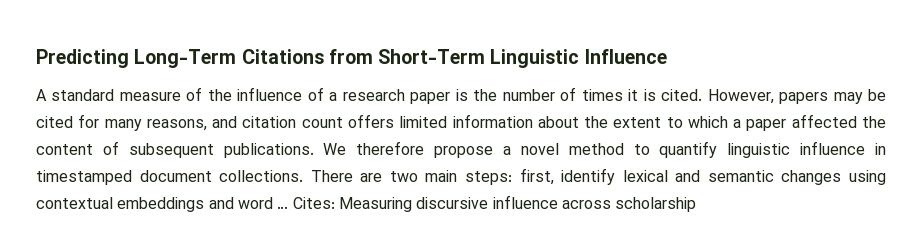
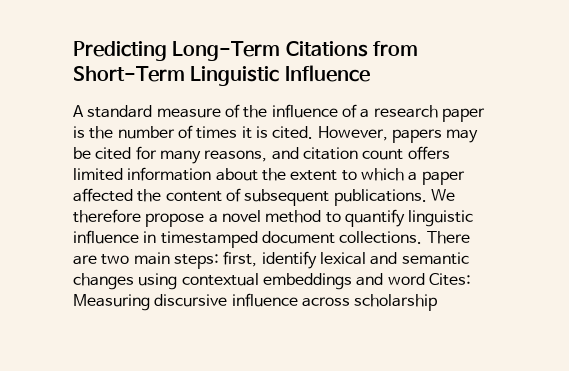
[277,206,289,209] … -> (425, 279) none

